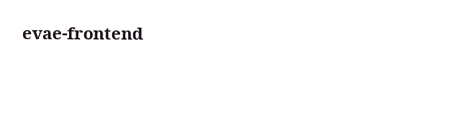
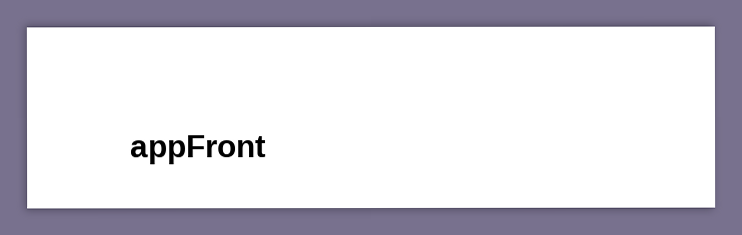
[22,27,144,40] evae-frontend -> [130,135,267,165] appFront

